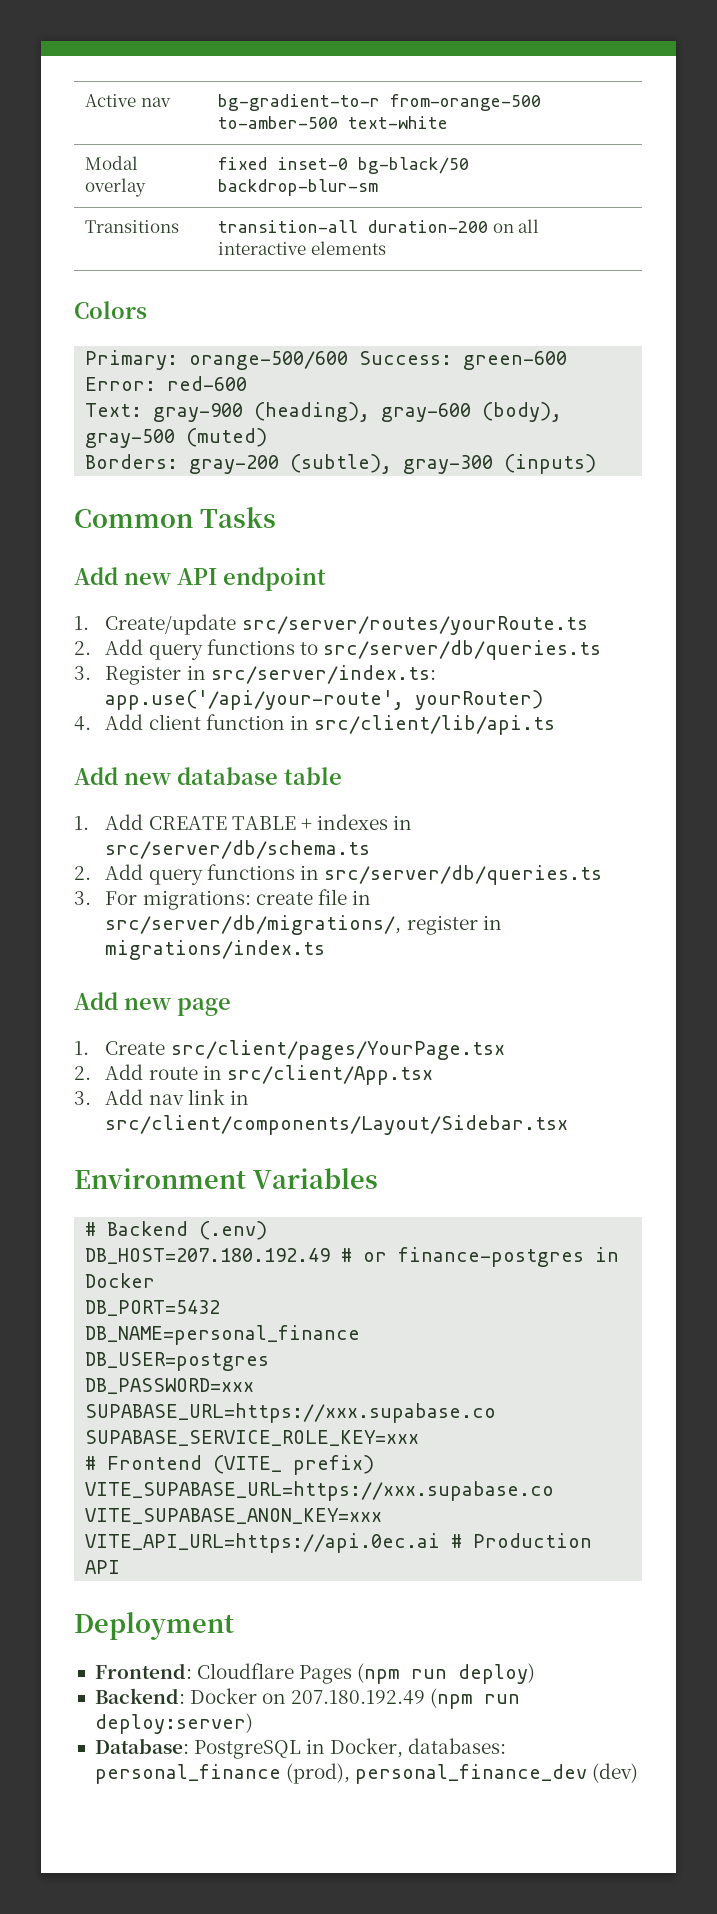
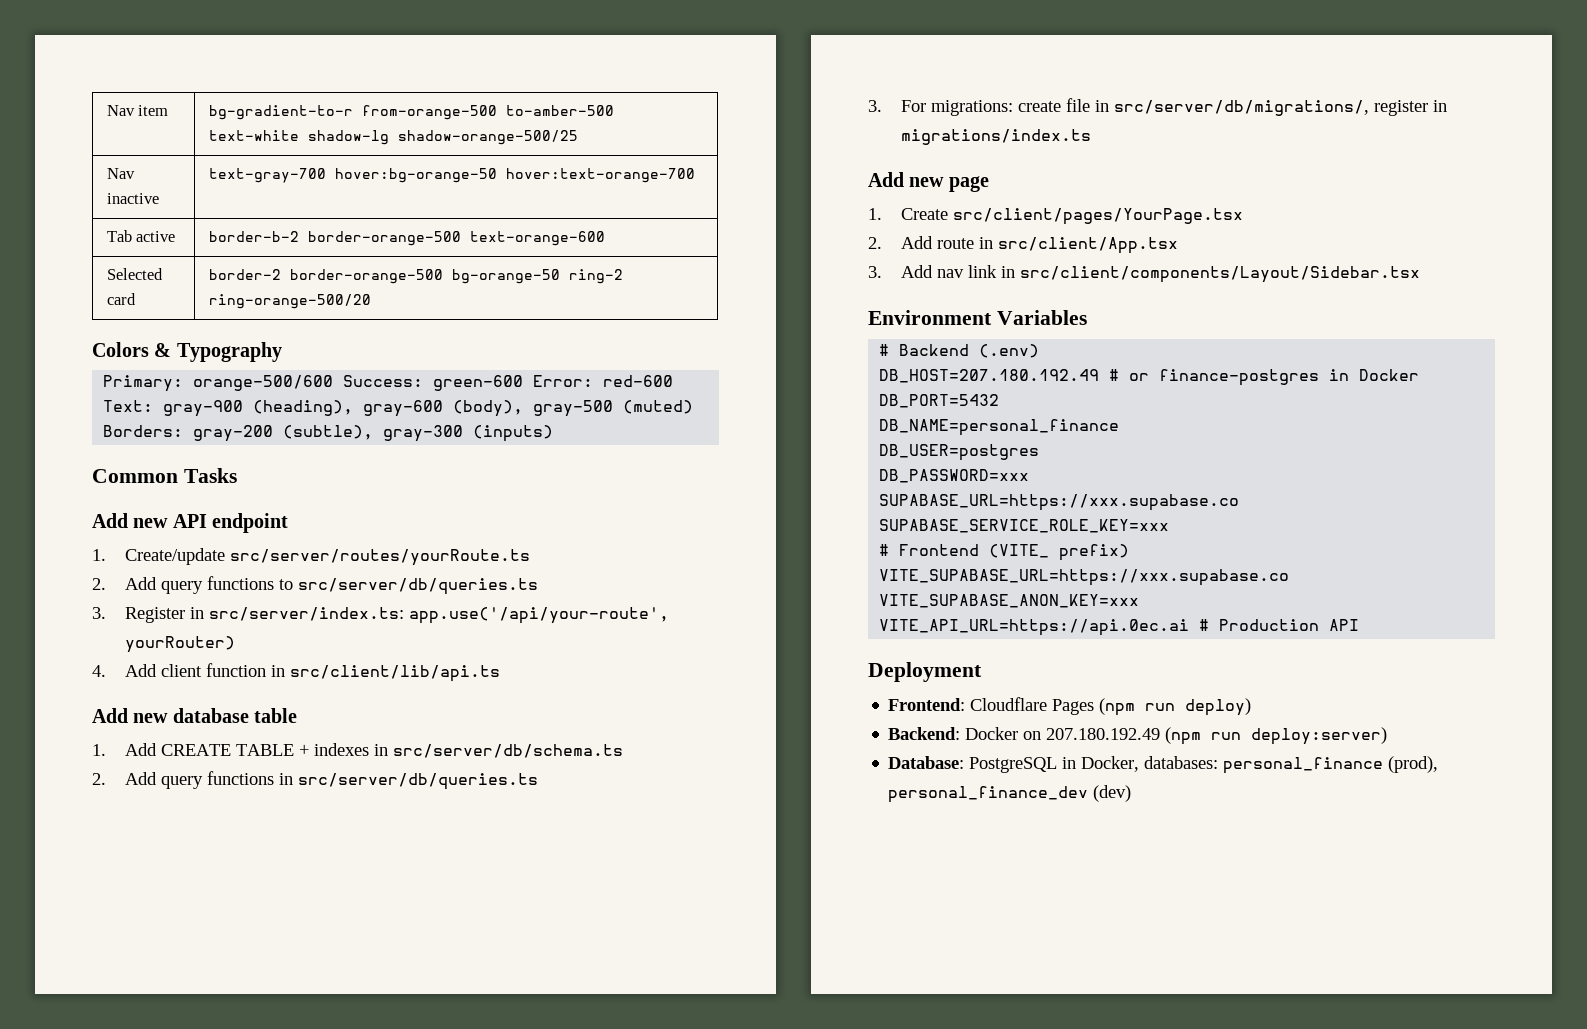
[85,94,171,107] Active nav -> [106,105,169,116] Nav item
[85,156,139,170] [85,178,147,197] [218,157,470,174] [218,179,379,196] [85,220,180,233] [218,219,540,233] [218,241,386,255] // Modal overlay | fixed inset-0 bg-black/50 backdrop-blur-sm // Transitions | transition-all duration-200 on all interactive elements -> [307,130,578,145] [106,168,135,179] [106,193,159,204] [208,168,695,183] [106,230,176,242] [208,231,605,246] [106,268,163,280] [106,293,136,305] [208,269,623,284] [208,294,371,309] shadow-lg shadow-orange-500/25 // Nav inactive | text-gray-700 hover:bg-orange-50 hover:text-orange-700 // Tab active | border-b-2 border-orange-500 text-orange-600 // Selected card | border-2 border-orange-500 bg-orange-50 ring-2 ring-orange-500/20
(147, 310) none -> [154,342,282,362] & Typography

